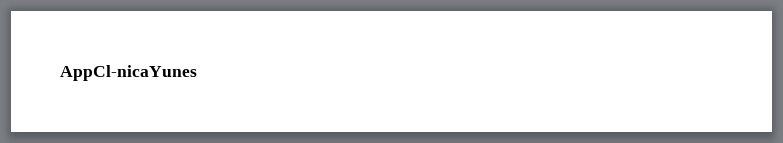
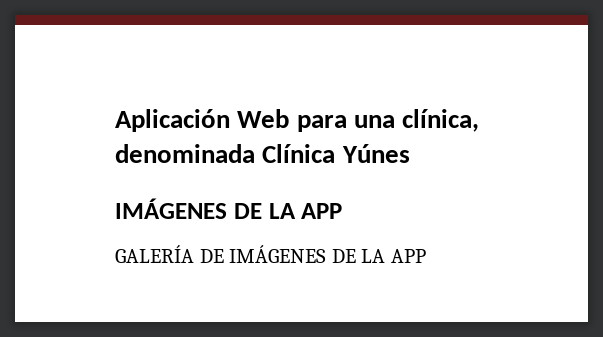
[60,65,197,81] AppCl-nicaYunes -> [115,109,480,132] [115,144,410,163] [115,198,343,219] [115,245,426,263] Aplicación Web para una clínica, denominada Clínica Yúnes // IMÁGENES DE LA APP // GALERÍA DE IMÁGENES DE LA APP

